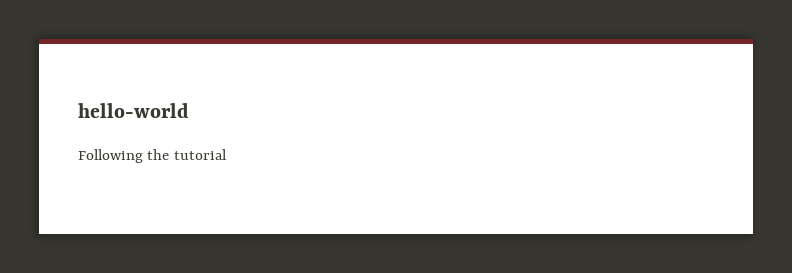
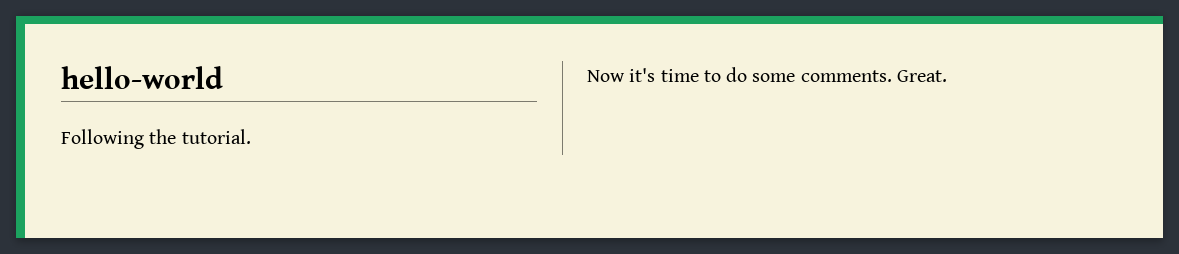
[173,149,227,160] tutorial -> [181,129,251,144] [587,67,947,82] tutorial. // Now it's time to do some comments. Great.

